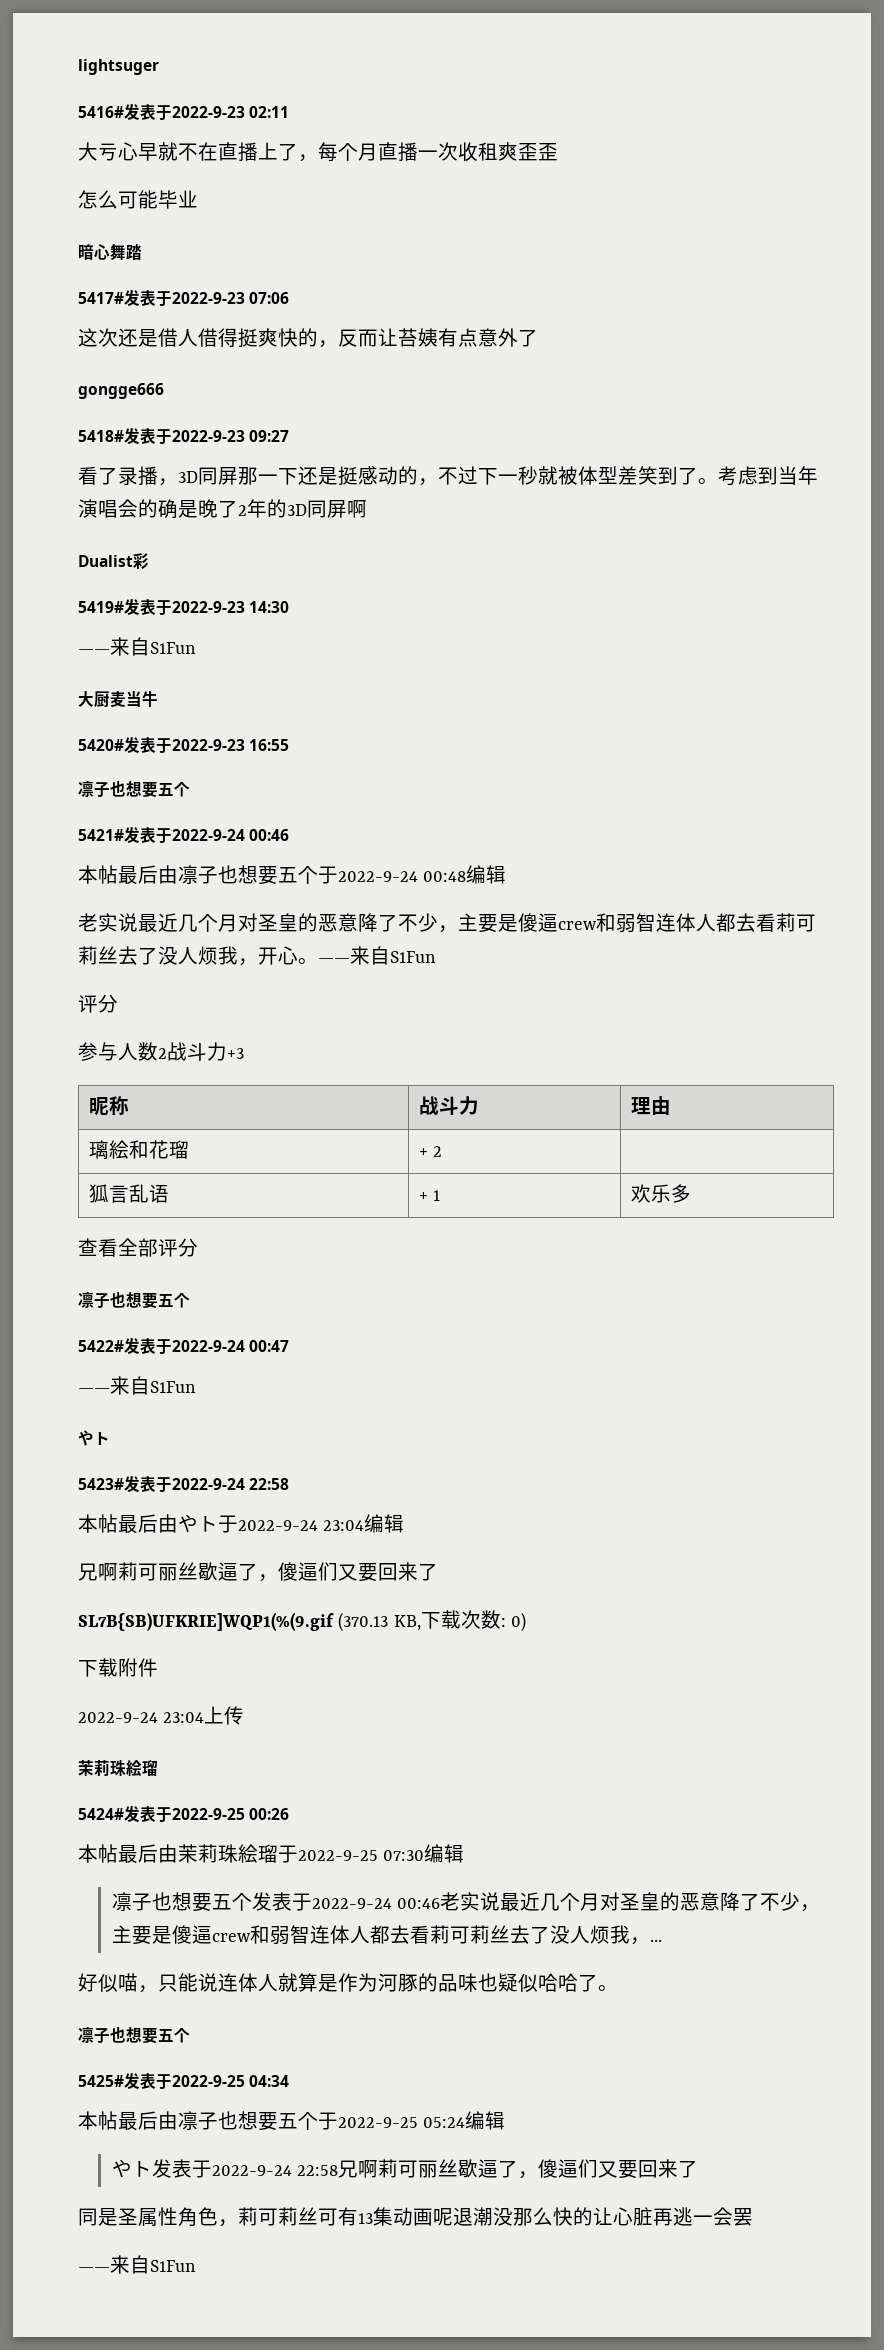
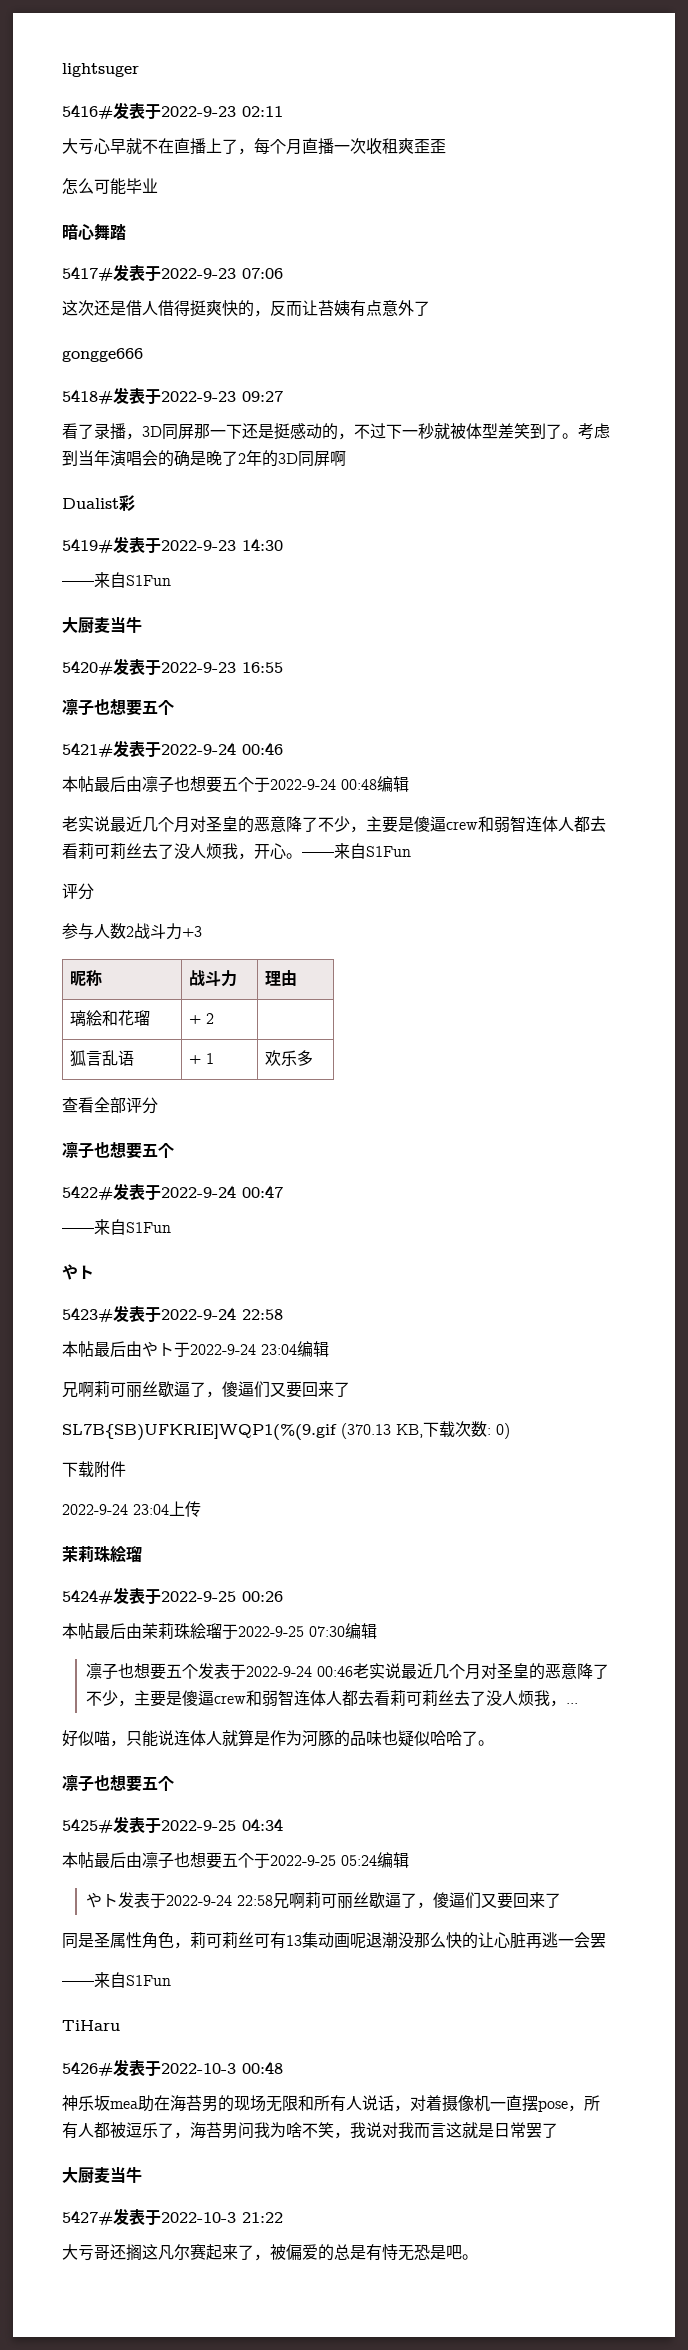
(196, 2266) none -> [62,2020,120,2031] [62,2059,283,2077] [62,2095,600,2112] [62,2122,558,2139] [62,2167,142,2184] [62,2208,283,2226] [62,2243,478,2261] // TiHaru // 5426#发表于2022-10-3 00:48 // 神乐坂mea助在海苔男的现场无限和所有人说话，对着摄像机一直摆pose，所有人都被逗乐了，海苔男问我为啥不笑，我说对我而言这就是日常罢了 // 大厨麦当牛 // 5427#发表于2022-10-3 21:22 // 大亏哥还搁这凡尔赛起来了，被偏爱的总是有恃无恐是吧。

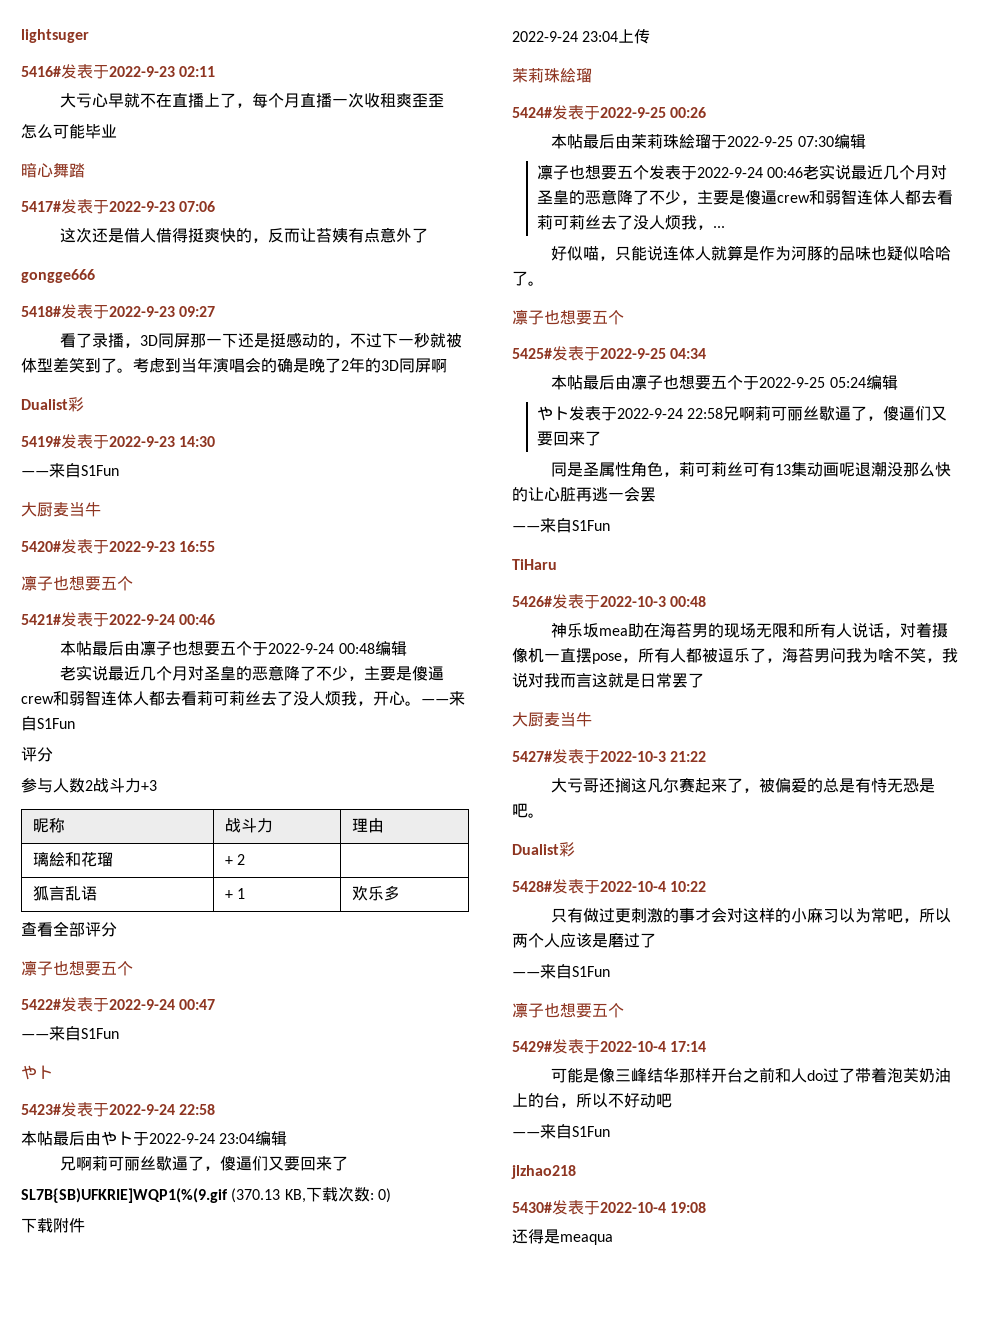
(478, 2257) none -> [512,842,575,857] [512,879,707,894] [551,907,952,923] [512,932,656,948] [512,964,610,979] [512,1002,624,1018] [512,1039,707,1054] [551,1067,952,1083] [512,1093,672,1108] [512,1124,610,1139] [511,1165,576,1179] [512,1200,707,1215] [512,1229,613,1245] // Dualist彩 // 5428#发表于2022-10-4 10:22 // 只有做过更刺激的事才会对这样的小麻习以为常吧，所以两个人应该是磨过了 // ——来自S1Fun // 凛子也想要五个 // 5429#发表于2022-10-4 17:14 // 可能是像三峰结华那样开台之前和人do过了带着泡芙奶油上的台，所以不好动吧 // ——来自S1Fun // jlzhao218 // 5430#发表于2022-10-4 19:08 // 还得是meaqua

